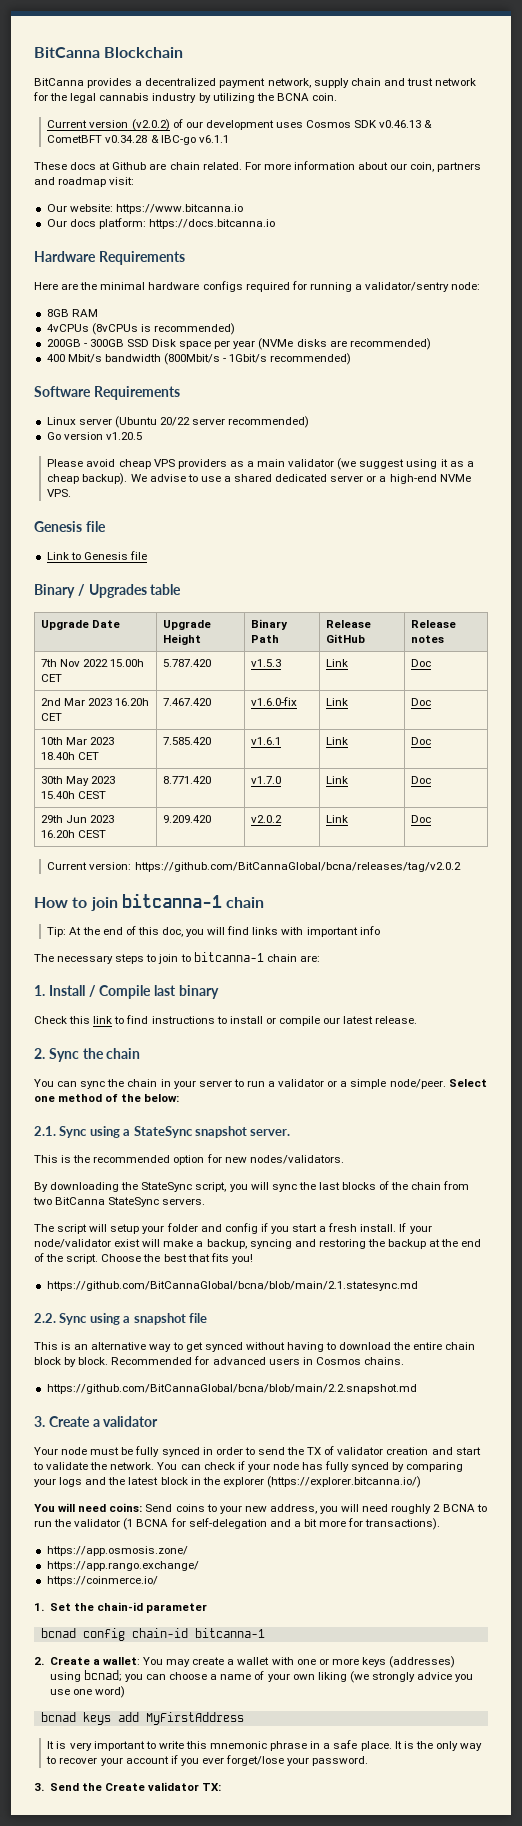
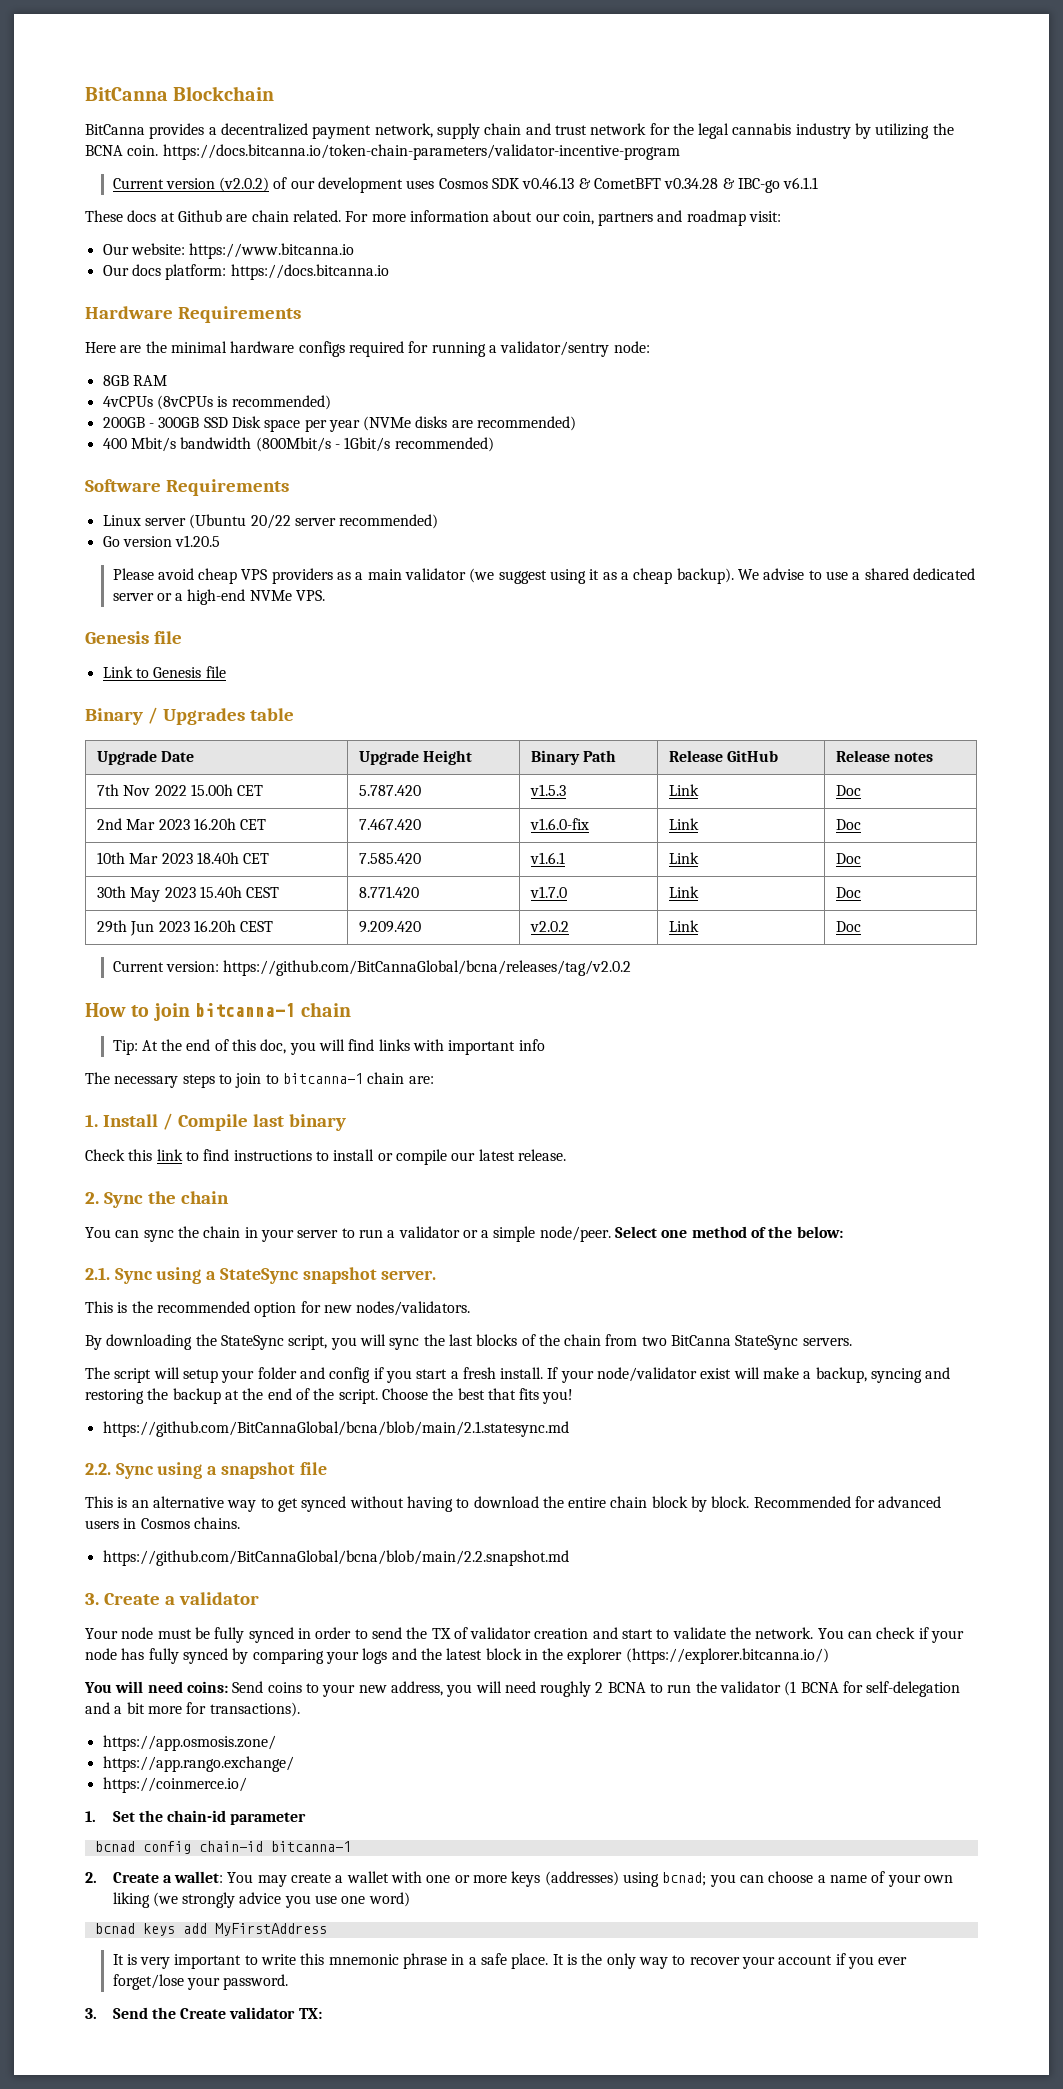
(337, 97) none -> [162,144,680,160] https://docs.bitcanna.io/token-chain-parameters/validator-incentive-program

